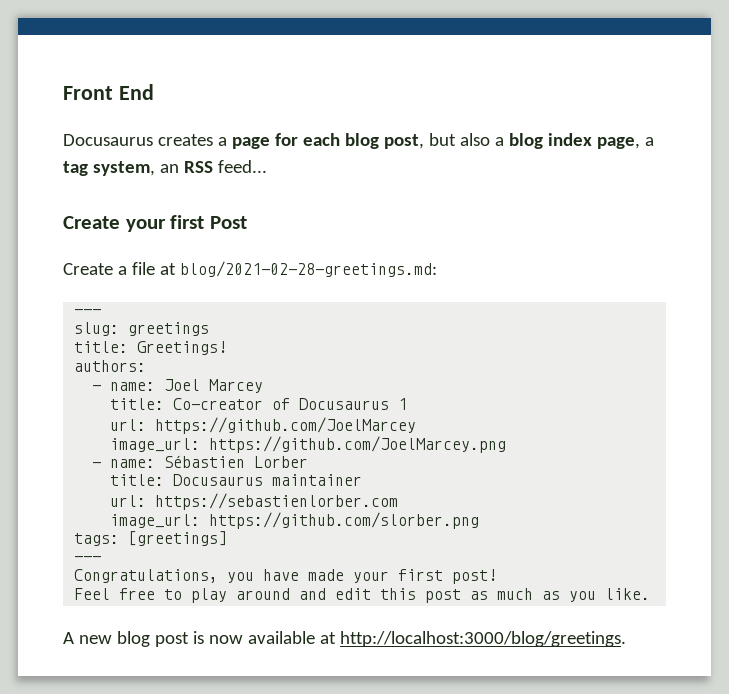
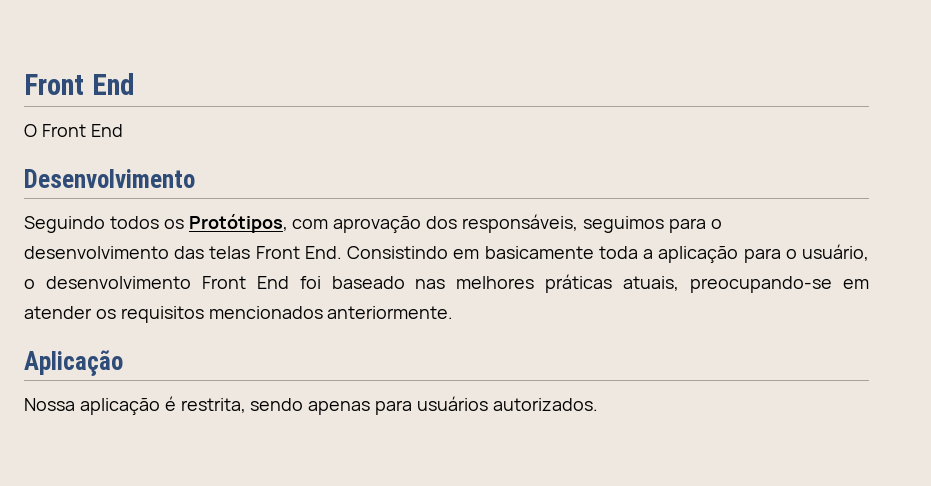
[63,84,154,100] [63,133,654,149] [63,160,267,176] [63,215,247,232] [63,261,437,277] [74,309,102,315] [74,322,210,336] [74,341,228,355] [74,360,147,372] [92,379,264,393] [110,398,408,410] [110,417,417,434] [110,436,507,453] [92,455,309,468] [110,474,363,486] [110,493,399,510] [110,512,480,529] [74,531,228,546] [74,556,102,562] [74,569,498,584] [74,588,651,603] [63,631,626,647] Front End // Docusaurus creates a page for each blog post, but also a blog index page, a tag system, an RSS feed... // Create your first Post // Create a file at blog/2021-02-28-greetings.md: // --- // slug: greetings // title: Greetings! // authors: // - name: Joel Marcey // title: Co-creator of Docusaurus 1 // url: https://github.com/JoelMarcey // image_url: https://github.com/JoelMarcey.png // - name: Sébastien Lorber // title: Docusaurus maintainer // url: https://sebastienlorber.com // image_url: https://github.com/slorber.png // tags: [greetings] // --- // Congratulations, you have made your first post! // Feel free to play around and edit this post as much as you like. // A new blog post is now available at http://localhost:3000/blog/greetings. -> [24,73,134,95] [24,124,123,137] [24,169,195,188] [24,214,722,233] [24,244,870,263] [24,274,869,293] [24,306,454,323] [24,350,123,376] [24,396,598,415] Front End // O Front End // Desenvolvimento // Seguindo todos os Protótipos, com aprovação dos responsáveis, seguimos para o desenvolvimento das telas Front End. Consistindo em basicamente toda a aplicação para o usuário, o desenvolvimento Front End foi baseado nas melhores práticas atuais, preocupando-se em atender os requisitos mencionados anteriormente. // Aplicação // Nossa aplicação é restrita, sendo apenas para usuários autorizados.

